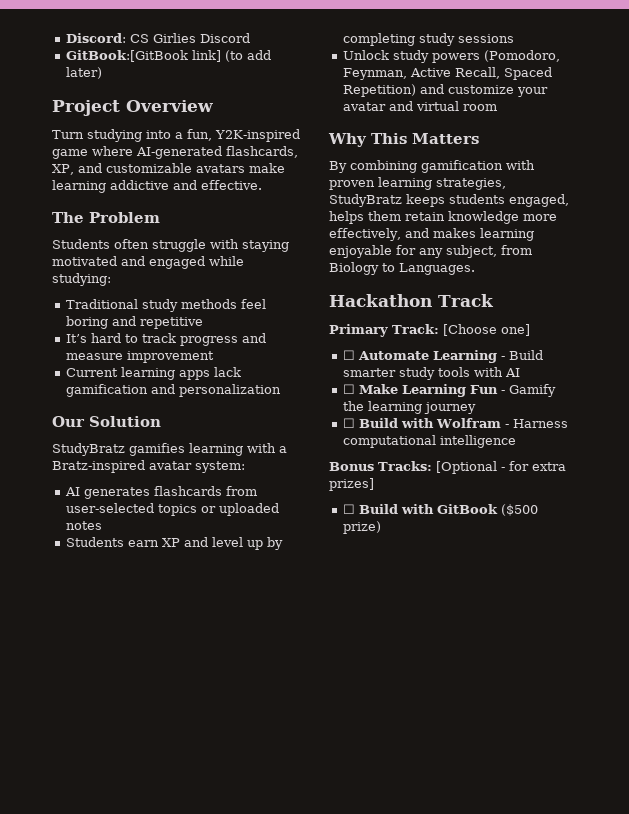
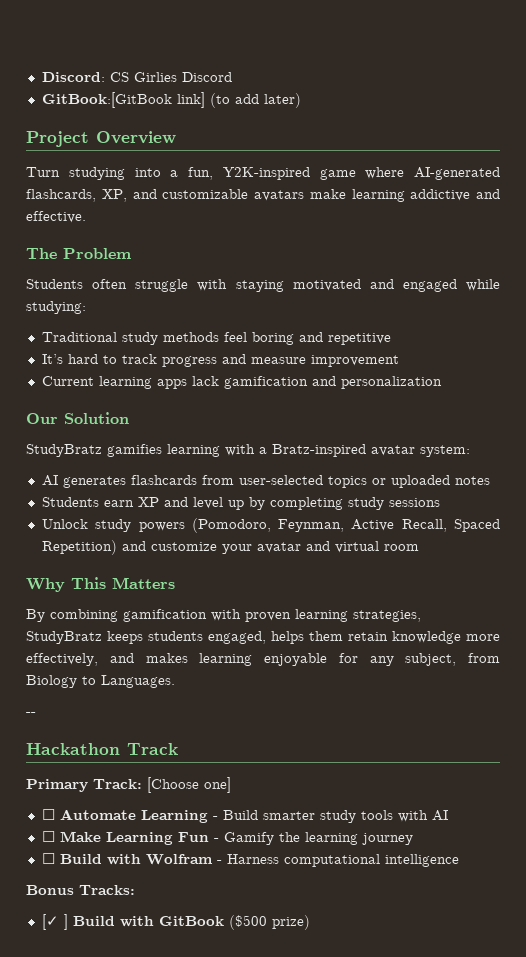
(475, 269) none -> [26,712,36,716] // --
[436,461,566,474] [329,478,374,491] [343,504,356,514] [Optional - for extra prizes] // ☐ -> [41,914,68,930] // [✓ ]

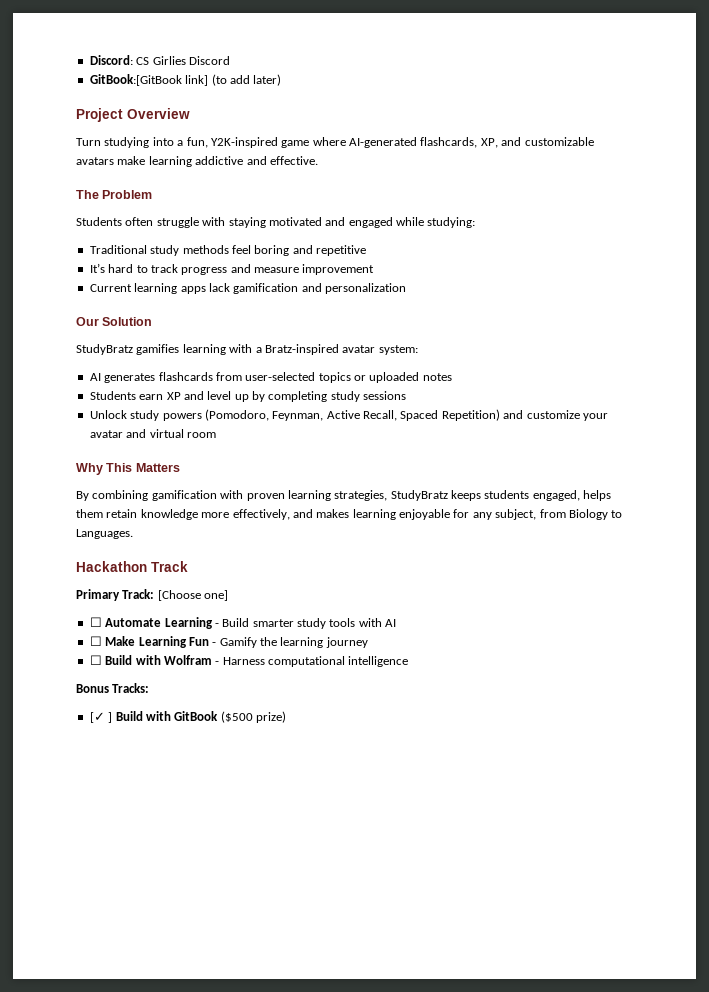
[26,712,36,716] // -- -> (133, 534) none

